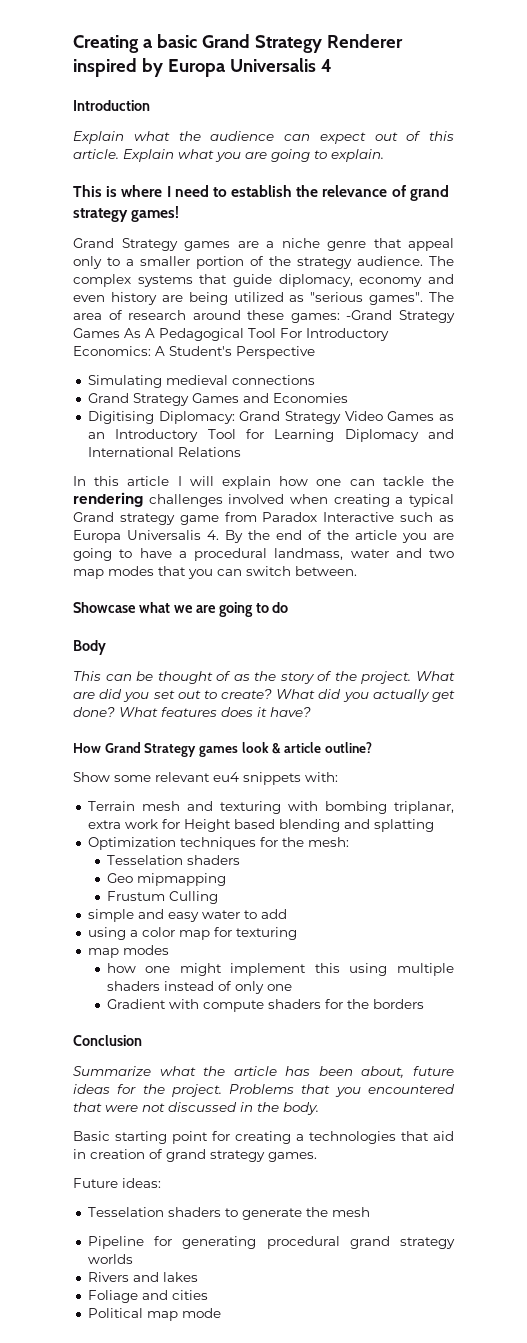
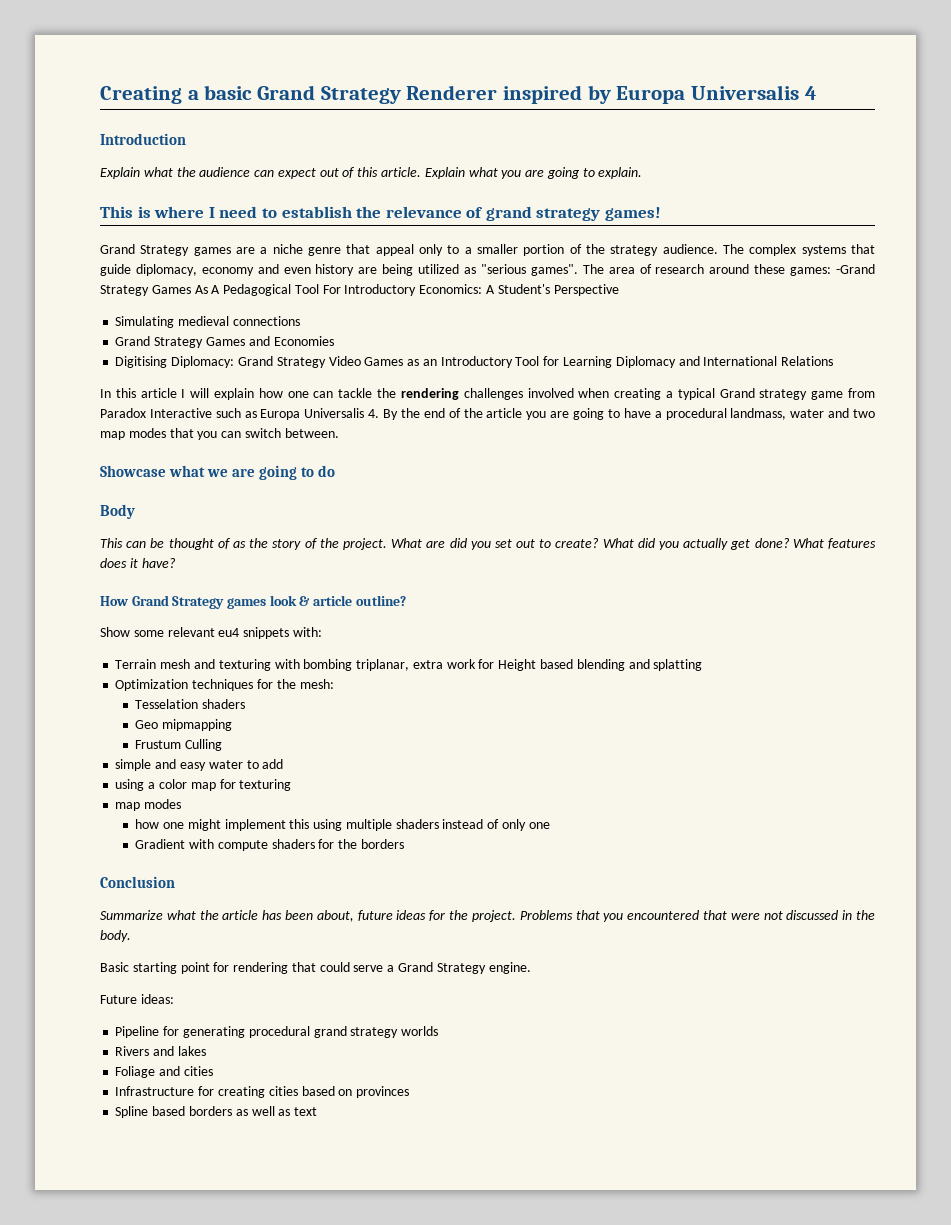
[235,1131,454,1144] [73,1149,317,1162] [73,1178,161,1188] [87,1207,370,1220] creating a technologies that aid in creation of grand strategy games. // Future ideas: // Tesselation shaders to generate the mesh -> [233,962,531,974] [100,994,174,1004] rendering that could serve a Grand Strategy engine. // Future ideas:
[87,1308,221,1321] Political map mode -> [115,1086,410,1098] [115,1106,318,1118] Infrastructure for creating cities based on provinces // Spline based borders as well as text

